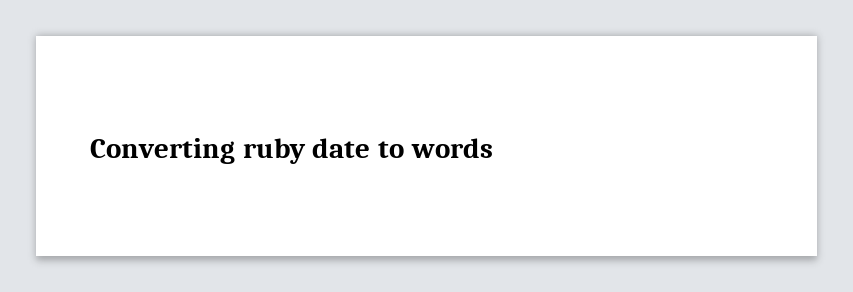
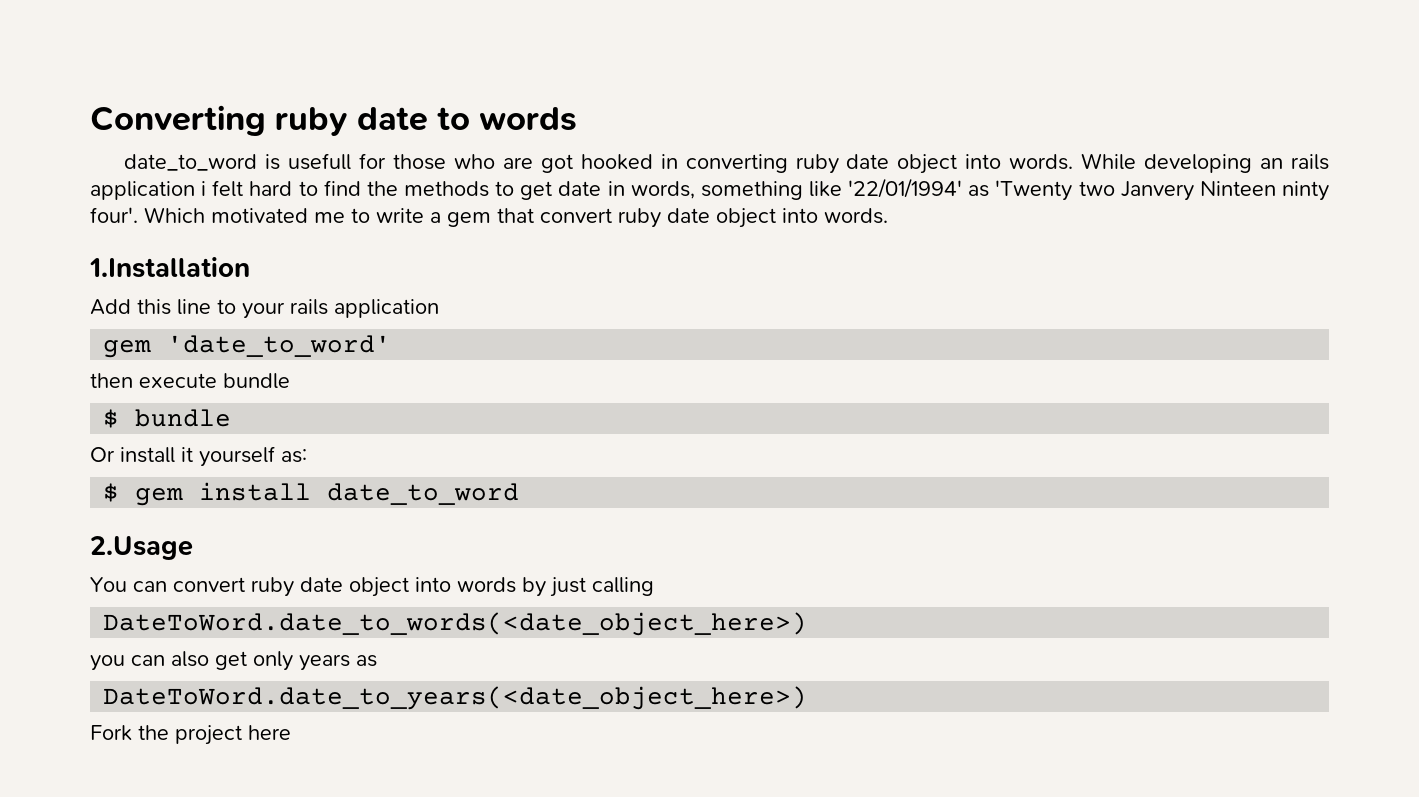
(493, 148) none -> [124,153,1329,174] [90,178,1329,201] [90,207,888,228] [89,257,250,278] [90,299,439,319] [103,335,392,358] [90,373,290,389] [103,409,232,428] [90,446,307,467] [103,482,520,506] [90,536,193,560] [90,577,654,597] [103,612,808,636] [90,651,377,671] [103,686,808,710] [90,725,291,745] // date_to_word is usefull for those who are got hooked in converting ruby date object into words. While developing an rails application i felt hard to find the methods to get date in words, something like '22/01/1994' as 'Twenty two Janvery Ninteen ninty four'. Which motivated me to write a gem that convert ruby date object into words. // 1.Installation // Add this line to your rails application // gem 'date_to_word' // then execute bundle // $ bundle // Or install it yourself as: // $ gem install date_to_word // 2.Usage // You can convert ruby date object into words by just calling // DateToWord.date_to_words(<date_object_here>) // you can also get only years as // DateToWord.date_to_years(<date_object_here>) // Fork the project here

